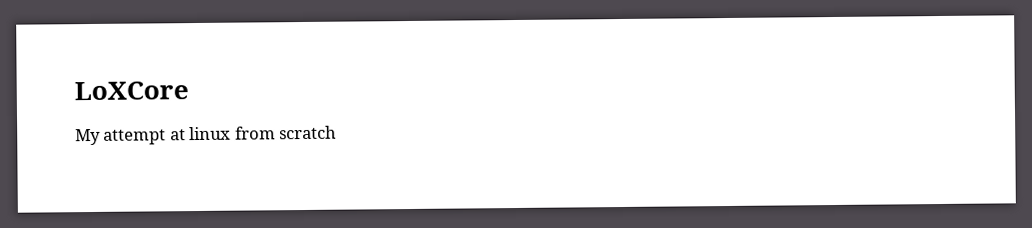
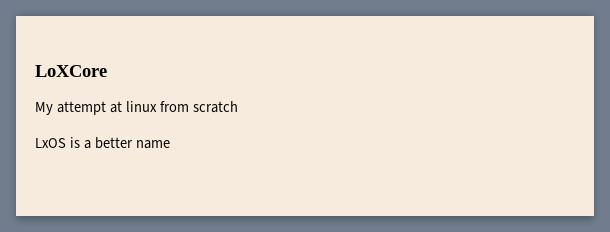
(338, 132) none -> [35,137,170,149] // LxOS is a better name

